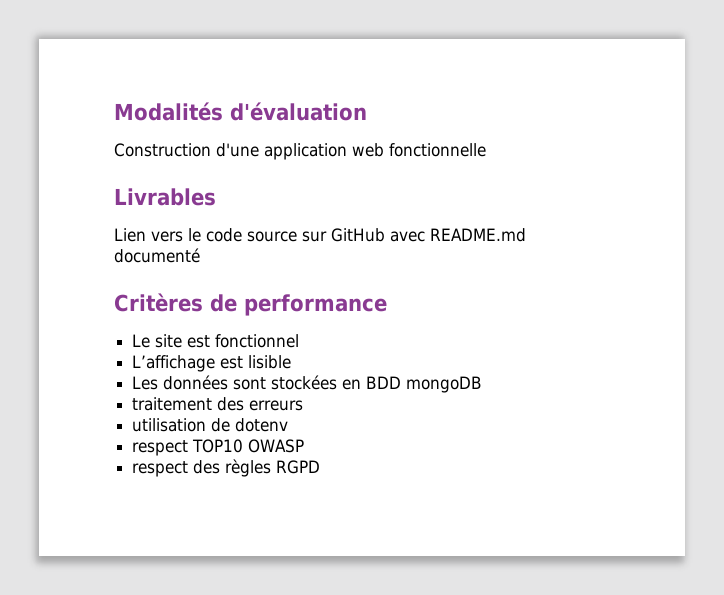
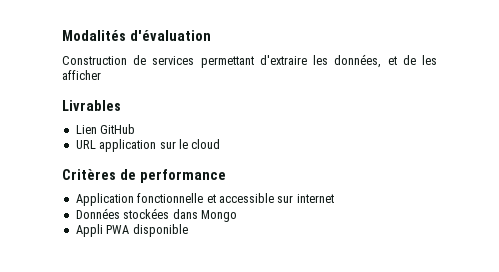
[216,143,486,160] [114,188,216,206] [114,228,526,242] [114,248,200,263] [114,293,387,316] [132,334,300,348] [132,355,292,372] [132,375,483,393] [132,397,304,411] [132,418,289,432] [132,439,305,456] [132,459,321,477] d'une application web fonctionnelle // Livrables // Lien vers le code source sur GitHub avec README.md documenté // Critères de performance // Le site est fonctionnel // L’affichage est lisible // Les données sont stockées en BDD mongoDB // traitement des erreurs // utilisation de dotenv // respect TOP10 OWASP // respect des règles RGPD -> [133,54,438,68] [62,70,101,80] [62,100,121,111] [75,124,136,134] [75,139,221,152] [62,169,226,183] [75,193,334,206] [75,208,237,222] [75,224,188,237] de services permettant d'extraire les données, et de les afficher // Livrables // Lien GitHub // URL application sur le cloud // Critères de performance // Application fonctionnelle et accessible sur internet // Données stockées dans Mongo // Appli PWA disponible

